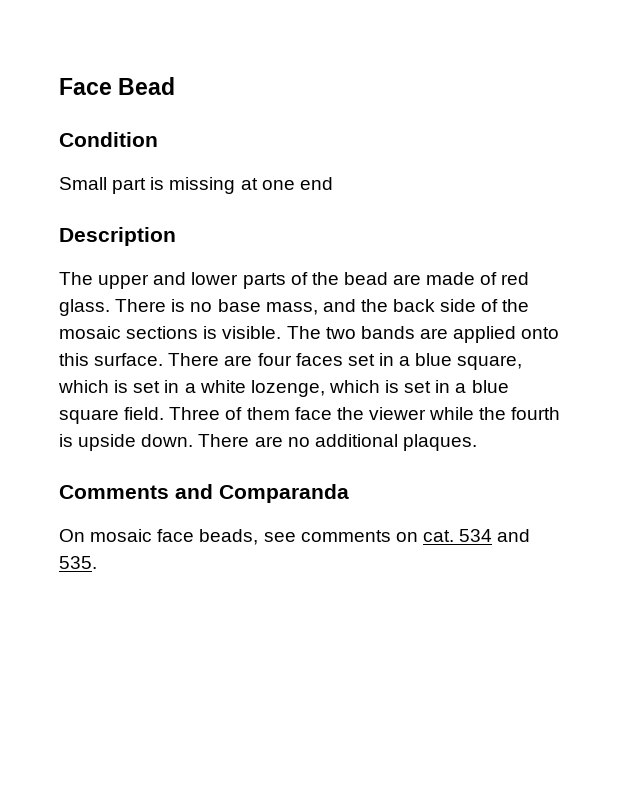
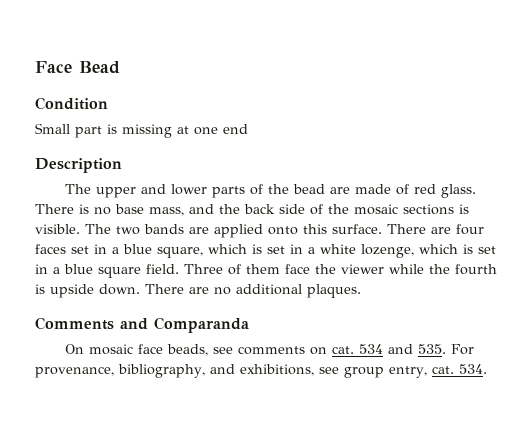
(97, 562) none -> [451,344,475,355] [35,364,487,378] For provenance, bibliography, and exhibitions, see group entry, cat. 534.

